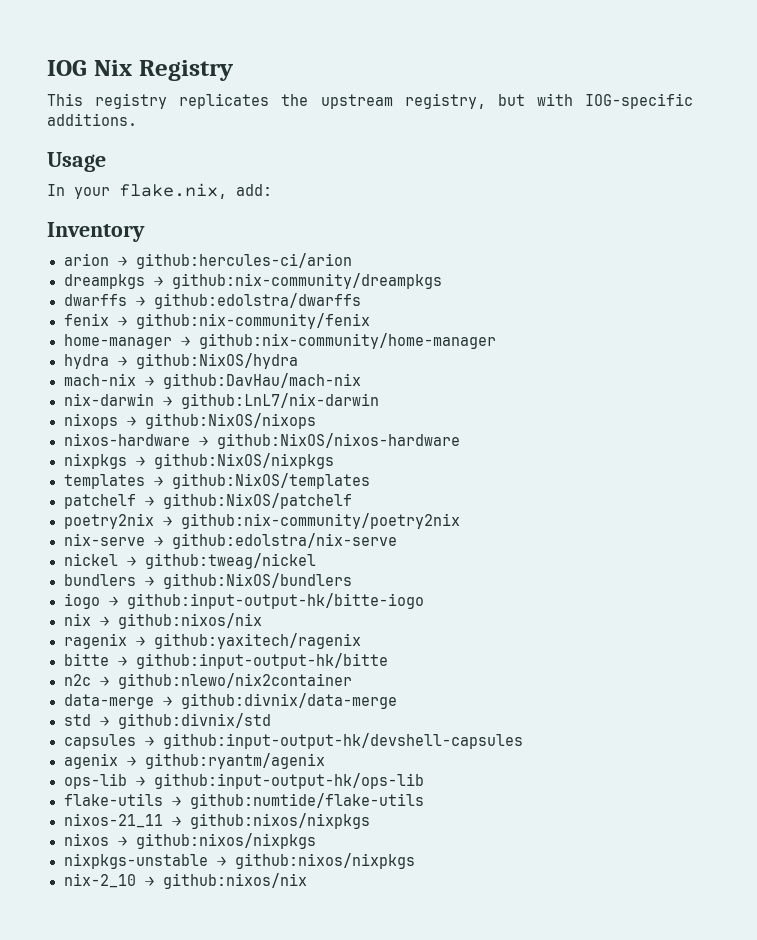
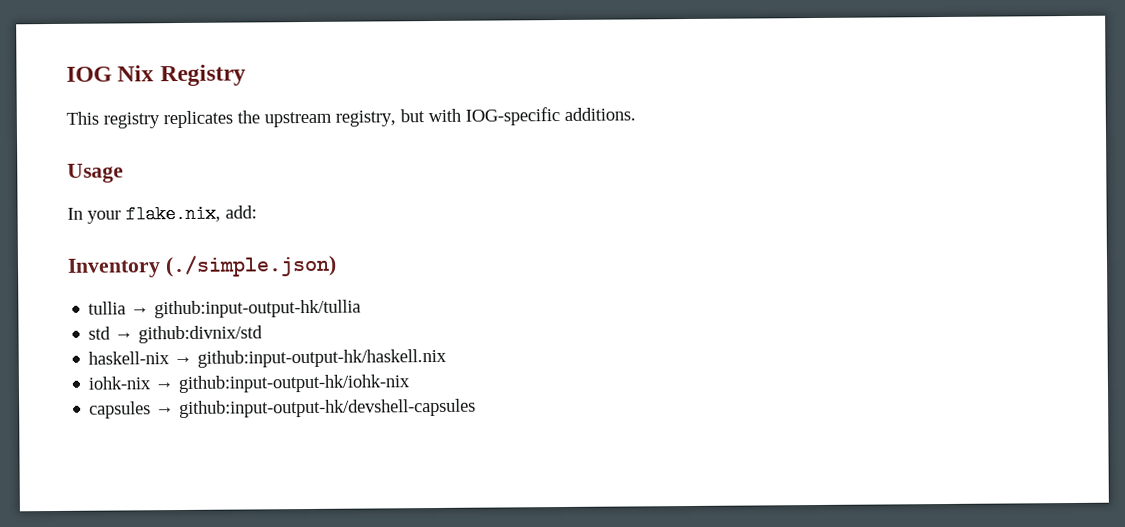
[63,253,352,269] [63,273,442,289] [63,293,361,309] [63,313,370,329] [63,333,496,349] [63,353,298,369] [63,373,361,389] [63,393,379,409] [63,413,316,429] [63,433,460,449] [63,453,334,469] [63,473,370,489] [63,493,352,509] [63,513,460,529] [63,533,397,549] [63,553,316,569] [63,573,352,589] [63,593,424,609] [63,613,262,629] [63,633,361,649] [63,653,388,669] [63,673,352,689] [63,693,397,709] [63,713,271,729] [63,733,523,749] [63,753,325,769] [63,773,424,789] [63,793,424,809] [63,813,370,829] [63,833,316,849] [63,853,415,869] [63,873,307,889] // arion → github:hercules-ci/arion // dreampkgs → github:nix-community/dreampkgs // dwarffs → github:edolstra/dwarffs // fenix → github:nix-community/fenix // home-manager → github:nix-community/home-manager // hydra → github:NixOS/hydra // mach-nix → github:DavHau/mach-nix // nix-darwin → github:LnL7/nix-darwin // nixops → github:NixOS/nixops // nixos-hardware → github:NixOS/nixos-hardware // nixpkgs → github:NixOS/nixpkgs // templates → github:NixOS/templates // patchelf → github:NixOS/patchelf // poetry2nix → github:nix-community/poetry2nix // nix-serve → github:edolstra/nix-serve // nickel → github:tweag/nickel // bundlers → github:NixOS/bundlers // iogo → github:input-output-hk/bitte-iogo // nix → github:nixos/nix // ragenix → github:yaxitech/ragenix // bitte → github:input-output-hk/bitte // n2c → github:nlewo/nix2container // data-merge → github:divnix/data-merge // std → github:divnix/std // capsules → github:input-output-hk/devshell-capsules // agenix → github:ryantm/agenix // ops-lib → github:input-output-hk/ops-lib // flake-utils → github:numtide/flake-utils // nixos-21_11 → github:nixos/nixpkgs // nixos → github:nixos/nixpkgs // nixpkgs-unstable → github:nixos/nixpkgs // nix-2_10 → github:nixos/nix -> [164,254,337,278] [88,299,362,319] [88,325,264,344] [88,348,448,368] [88,374,411,394] [89,398,477,419] (./simple.json) // tullia → github:input-output-hk/tullia // std → github:divnix/std // haskell-nix → github:input-output-hk/haskell.nix // iohk-nix → github:input-output-hk/iohk-nix // capsules → github:input-output-hk/devshell-capsules

